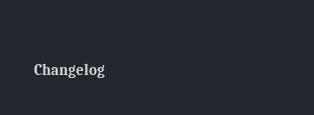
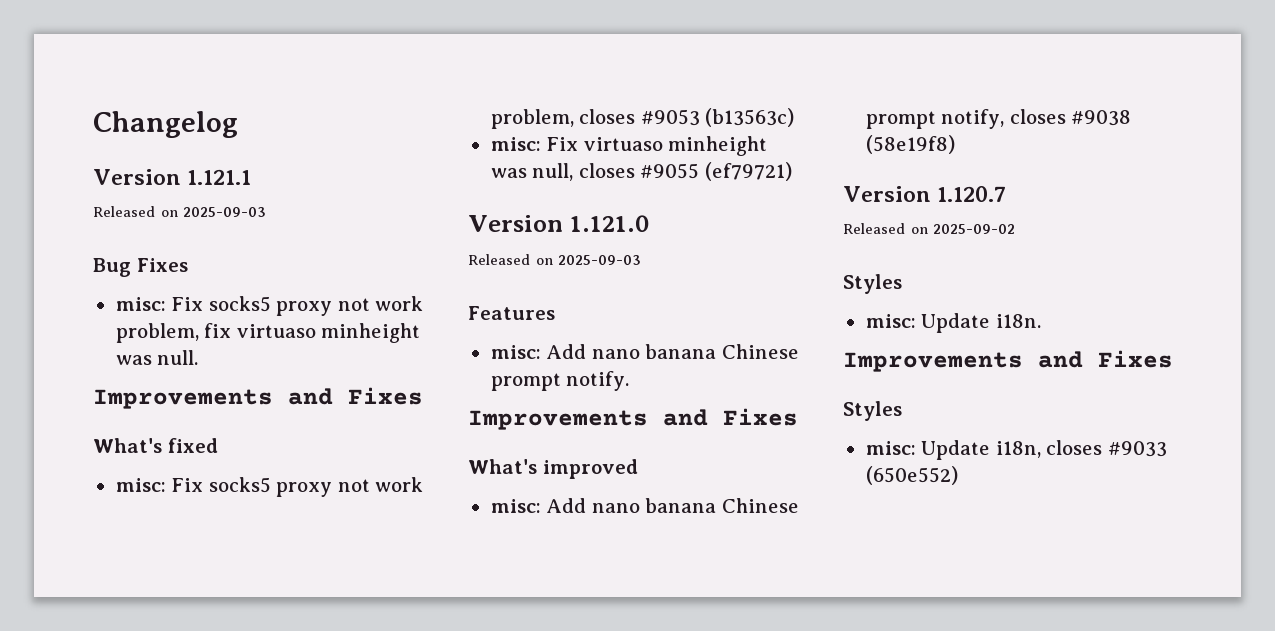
(105, 70) none -> [93,169,252,185] [93,206,267,217] [93,258,188,277] [115,296,424,316] [115,323,421,343] [115,350,199,365] [93,387,423,409] [93,438,218,453] [115,477,424,497] [490,108,795,129] [490,136,768,156] [490,162,792,181] [468,215,650,232] [468,254,642,265] [468,306,555,320] [490,344,799,359] [490,371,630,391] [468,408,798,430] [468,459,638,479] [490,498,799,513] [865,109,1132,129] [865,135,955,154] [843,186,1007,202] [843,223,1016,234] [843,274,902,294] [865,313,1041,333] [843,350,1173,372] [843,401,902,421] [865,440,1167,460] [865,466,958,485] // Version 1.121.1 // Released on 2025-09-03 // Bug Fixes // misc: Fix socks5 proxy not work problem, fix virtuaso minheight was null. // Improvements and Fixes // What's fixed // misc: Fix socks5 proxy not work problem, closes #9053 (b13563c) // misc: Fix virtuaso minheight was null, closes #9055 (ef79721) // Version 1.121.0 // Released on 2025-09-03 // Features // misc: Add nano banana Chinese prompt notify. // Improvements and Fixes // What's improved // misc: Add nano banana Chinese prompt notify, closes #9038 (58e19f8) // Version 1.120.7 // Released on 2025-09-02 // Styles // misc: Update i18n. // Improvements and Fixes // Styles // misc: Update i18n, closes #9033 (650e552)

